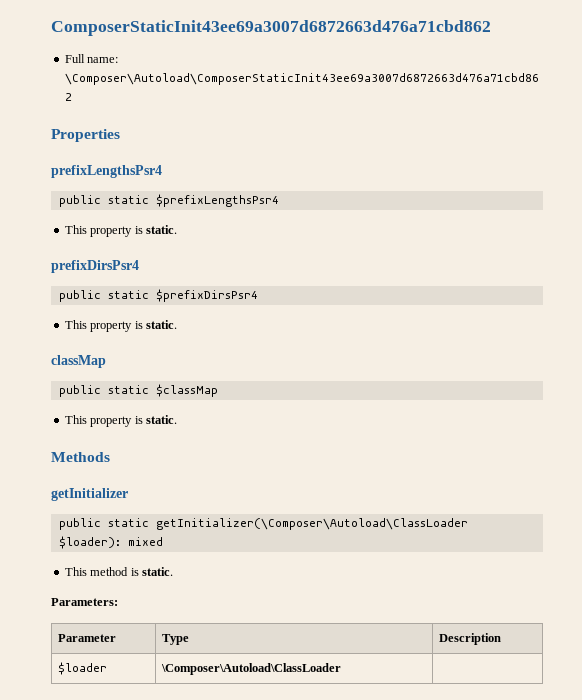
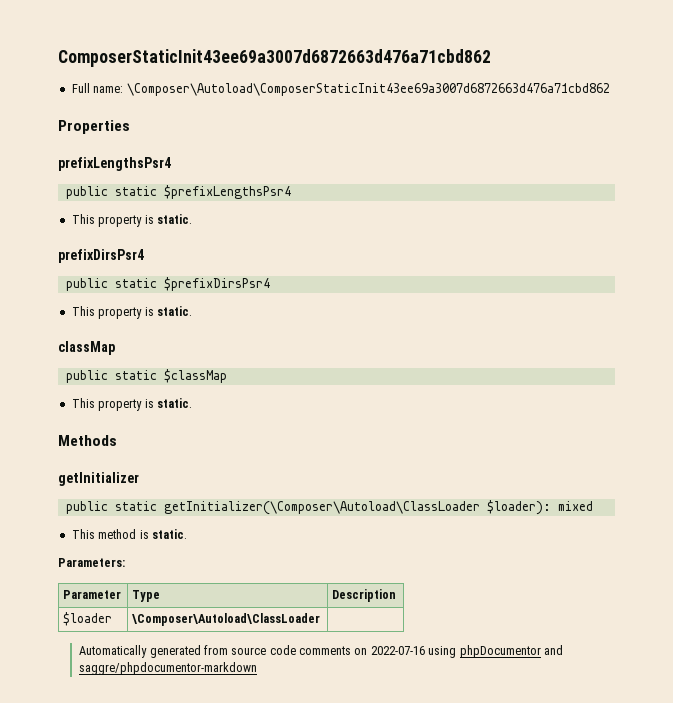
(341, 669) none -> [79,645,563,658] [79,662,258,675] // Automatically generated from source code comments on 2022-07-16 using phpDocumentor and saggre/phpdocumentor-markdown

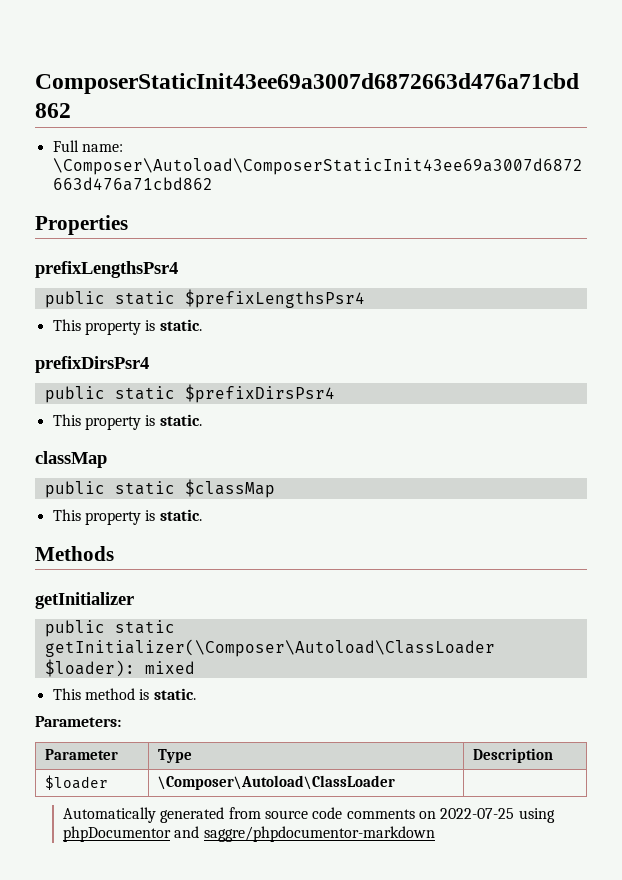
[370,646,425,655] 2022-07-16 -> [440,808,515,819] 2022-07-25

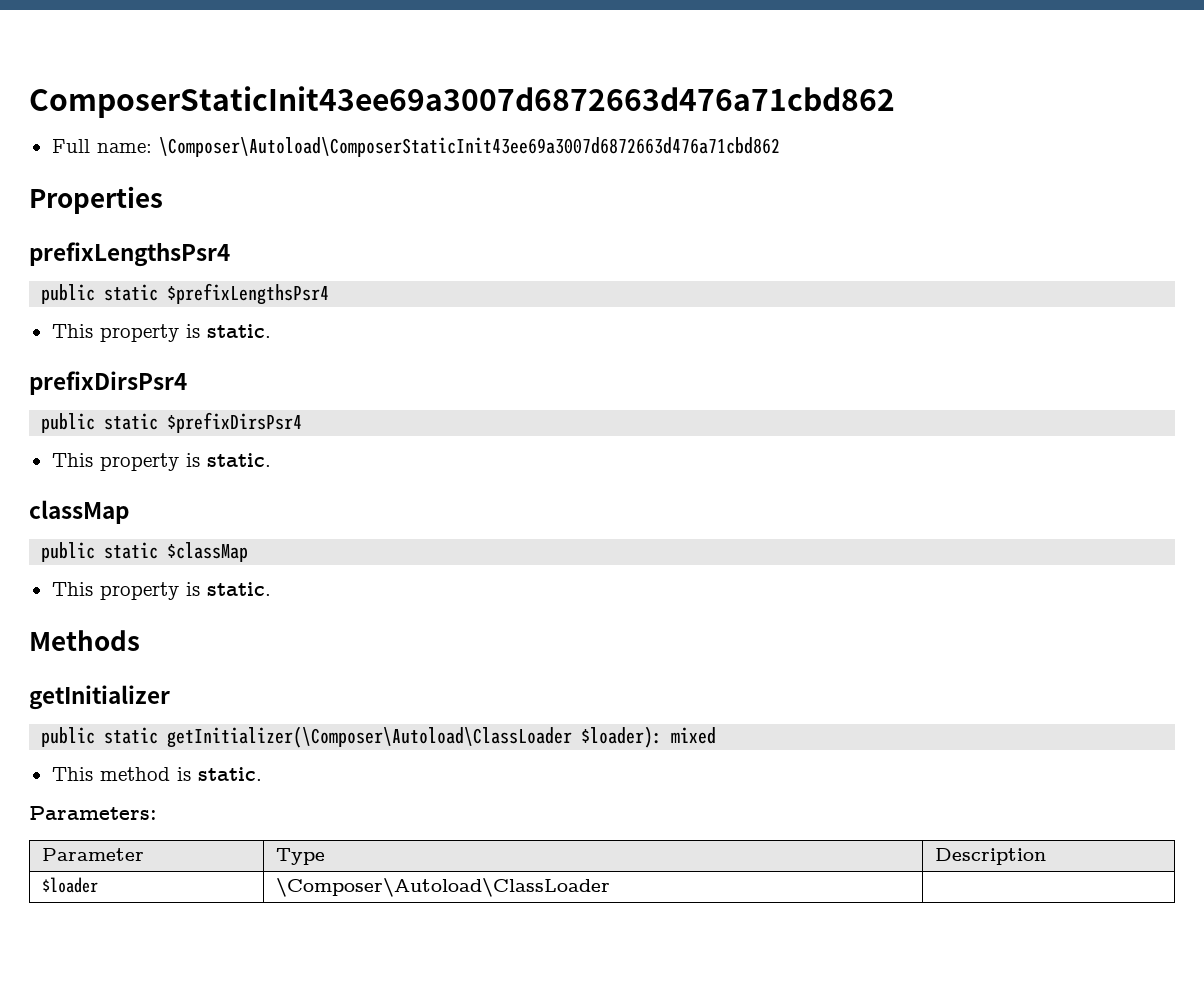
[63,807,555,823] [63,826,435,842] // Automatically generated from source code comments on 2022-07-25 using phpDocumentor and saggre/phpdocumentor-markdown -> (610, 887) none

